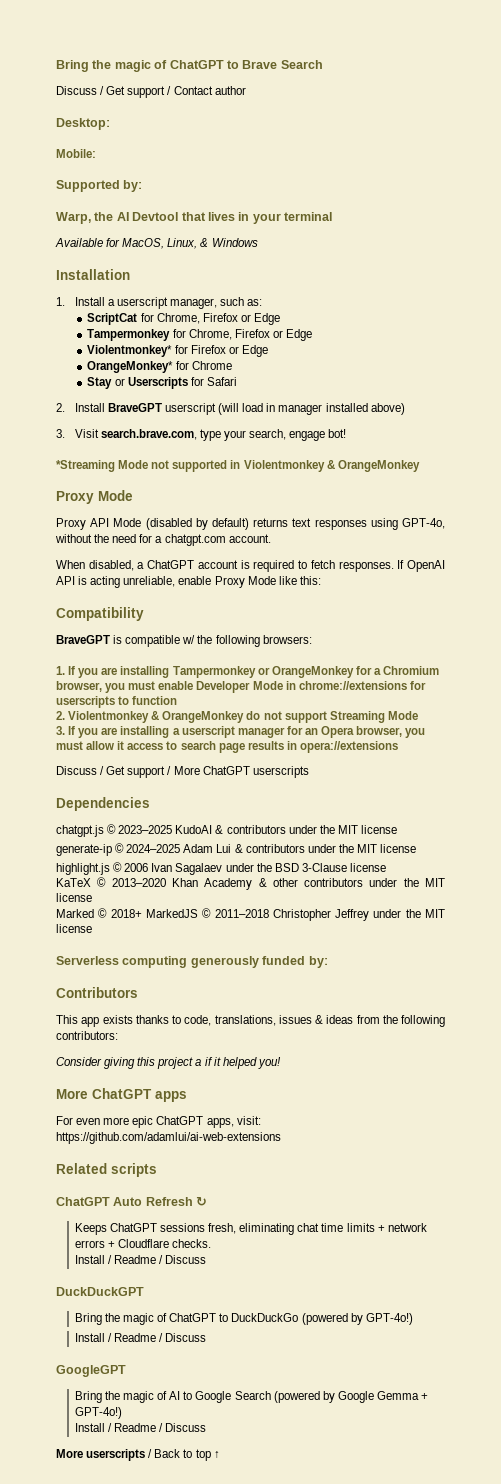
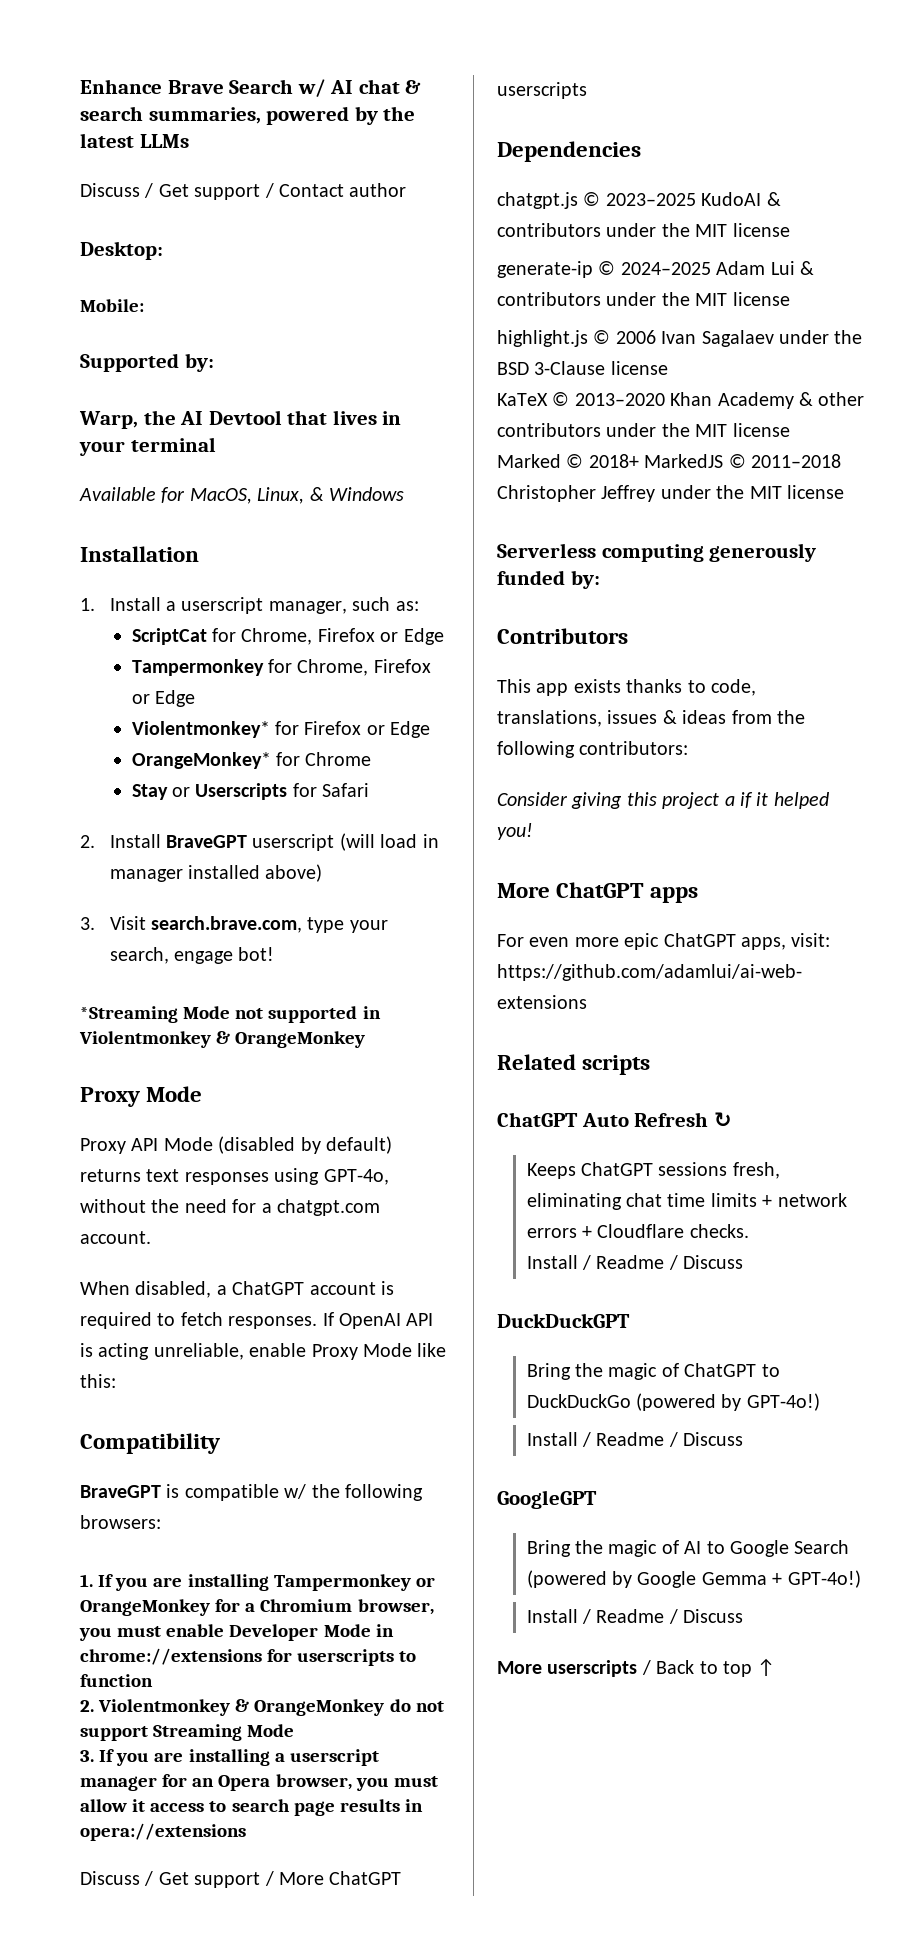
[56,60,323,72] Bring the magic of ChatGPT to Brave Search -> [80,79,422,97] [80,106,416,125] [80,133,189,148] Enhance Brave Search w/ AI chat & search summaries, powered by the latest LLMs

